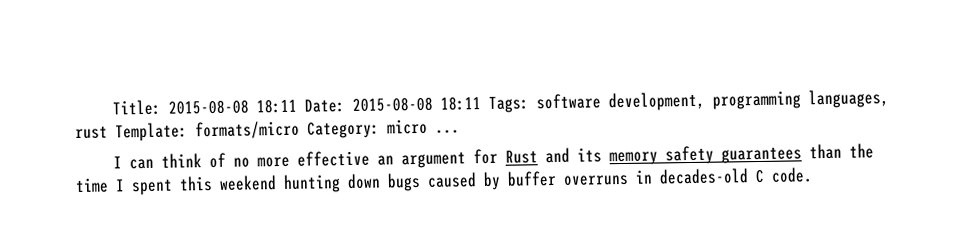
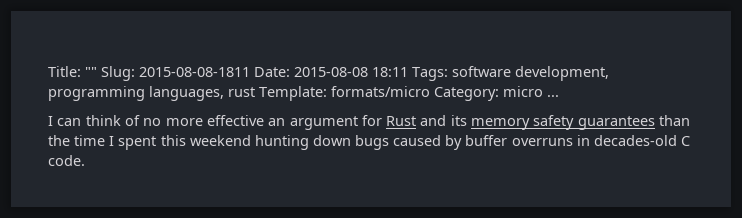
[168,98,298,115] 2015-08-08 18:11 -> [85,66,250,81] "" Slug: 2015-08-08-1811

